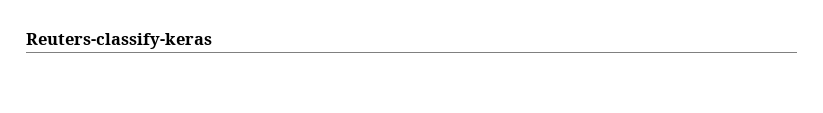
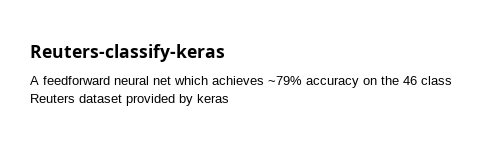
(212, 41) none -> [30,76,452,88] [30,94,229,106] // A feedforward neural net which achieves ~79% accuracy on the 46 class Reuters dataset provided by keras

